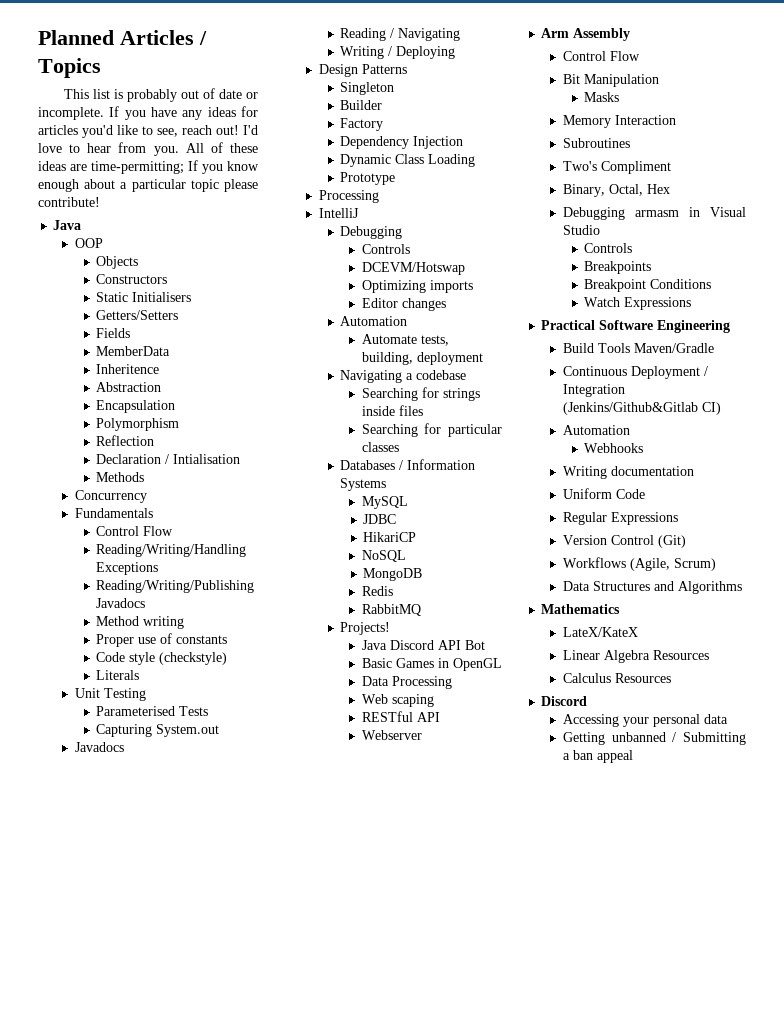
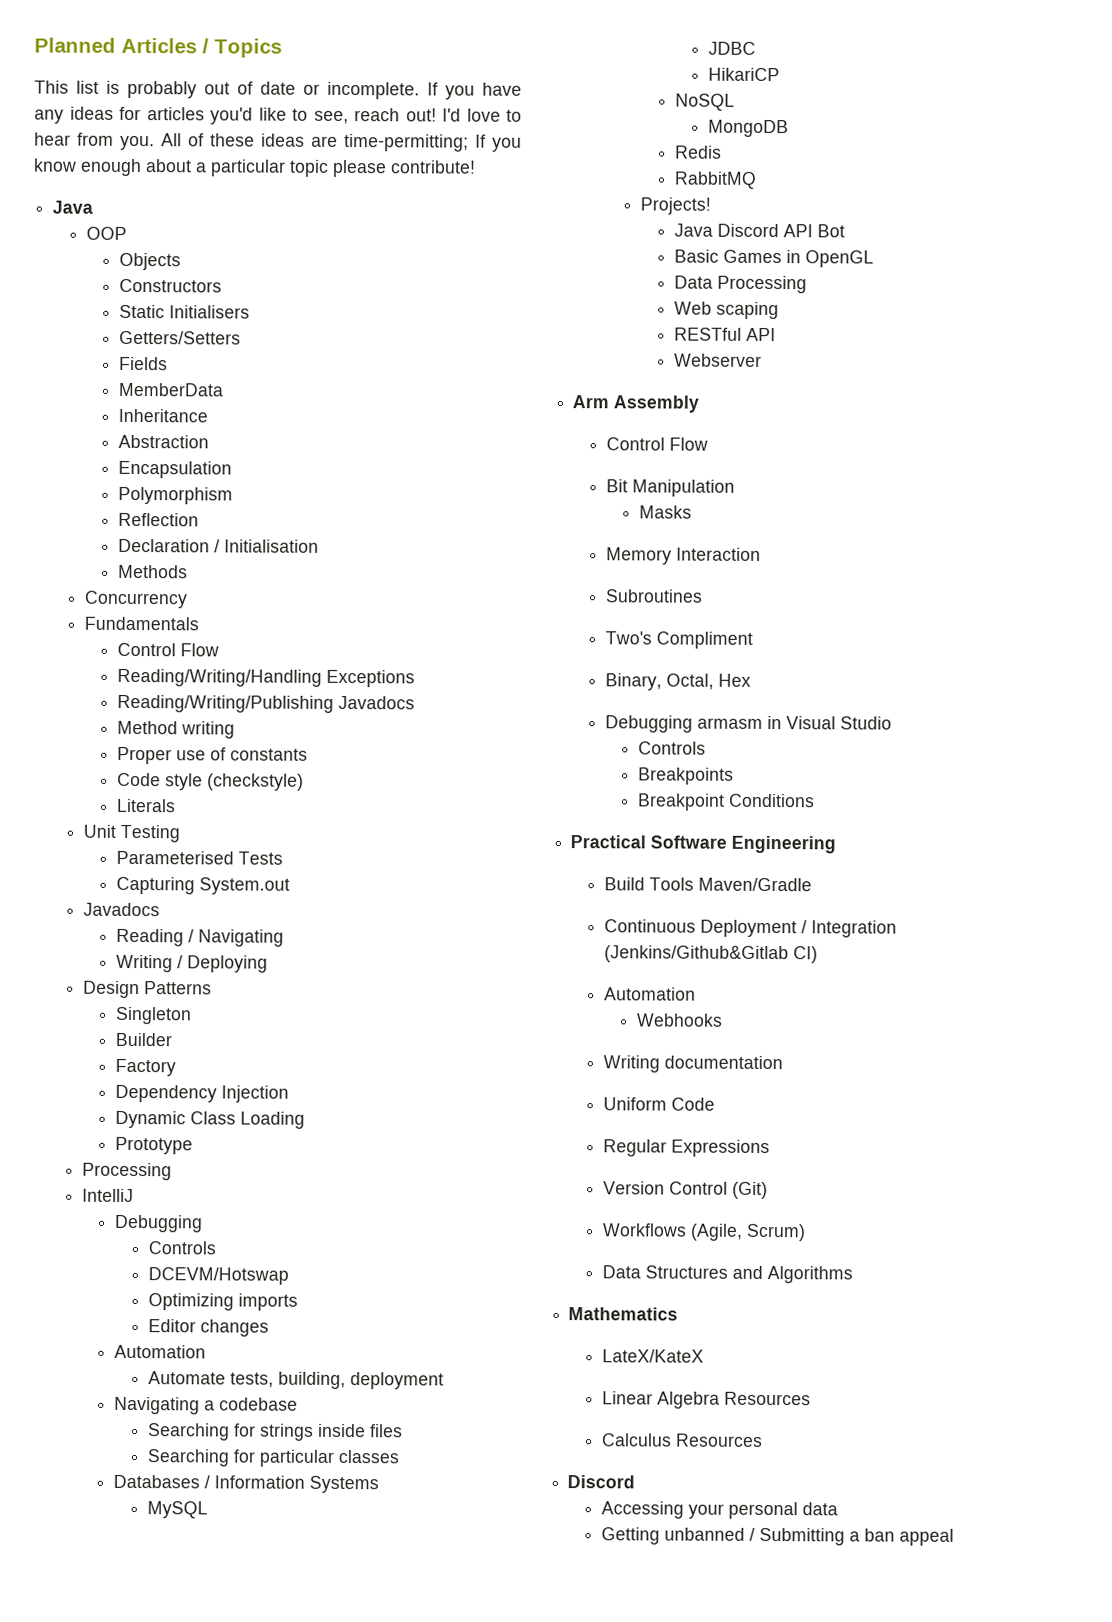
[96,364,160,374] Inheritence -> [118,408,209,423] Inheritance
[173,454,241,464] Intialisation -> [224,539,320,553] Initialisation
[584,297,692,310] // Watch Expressions -> (816, 800) none

